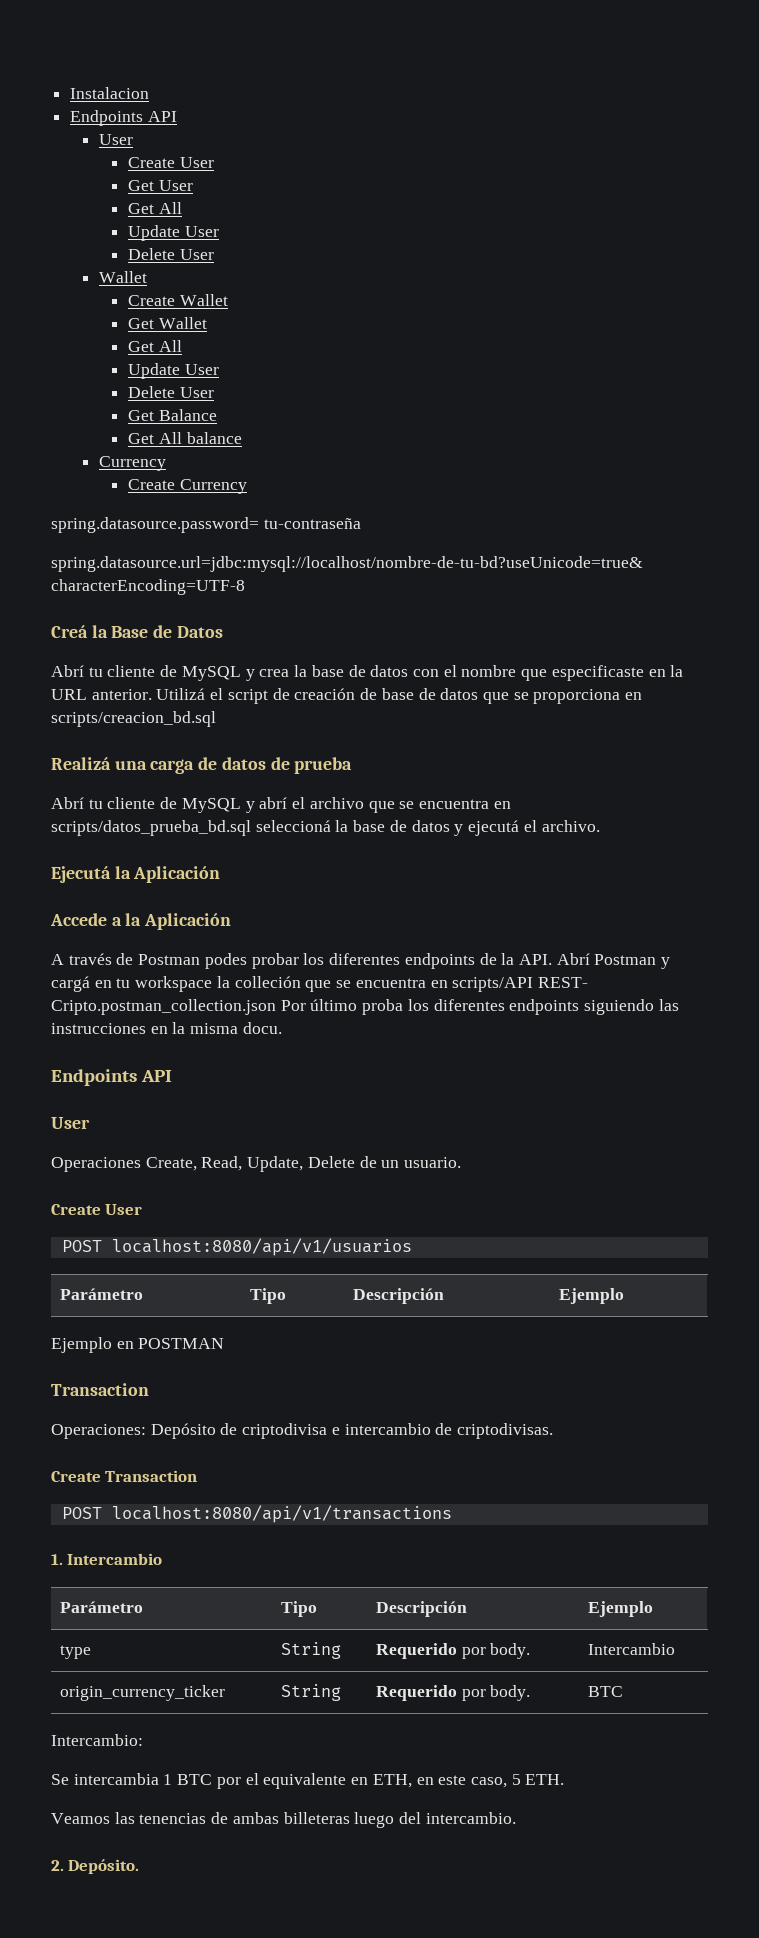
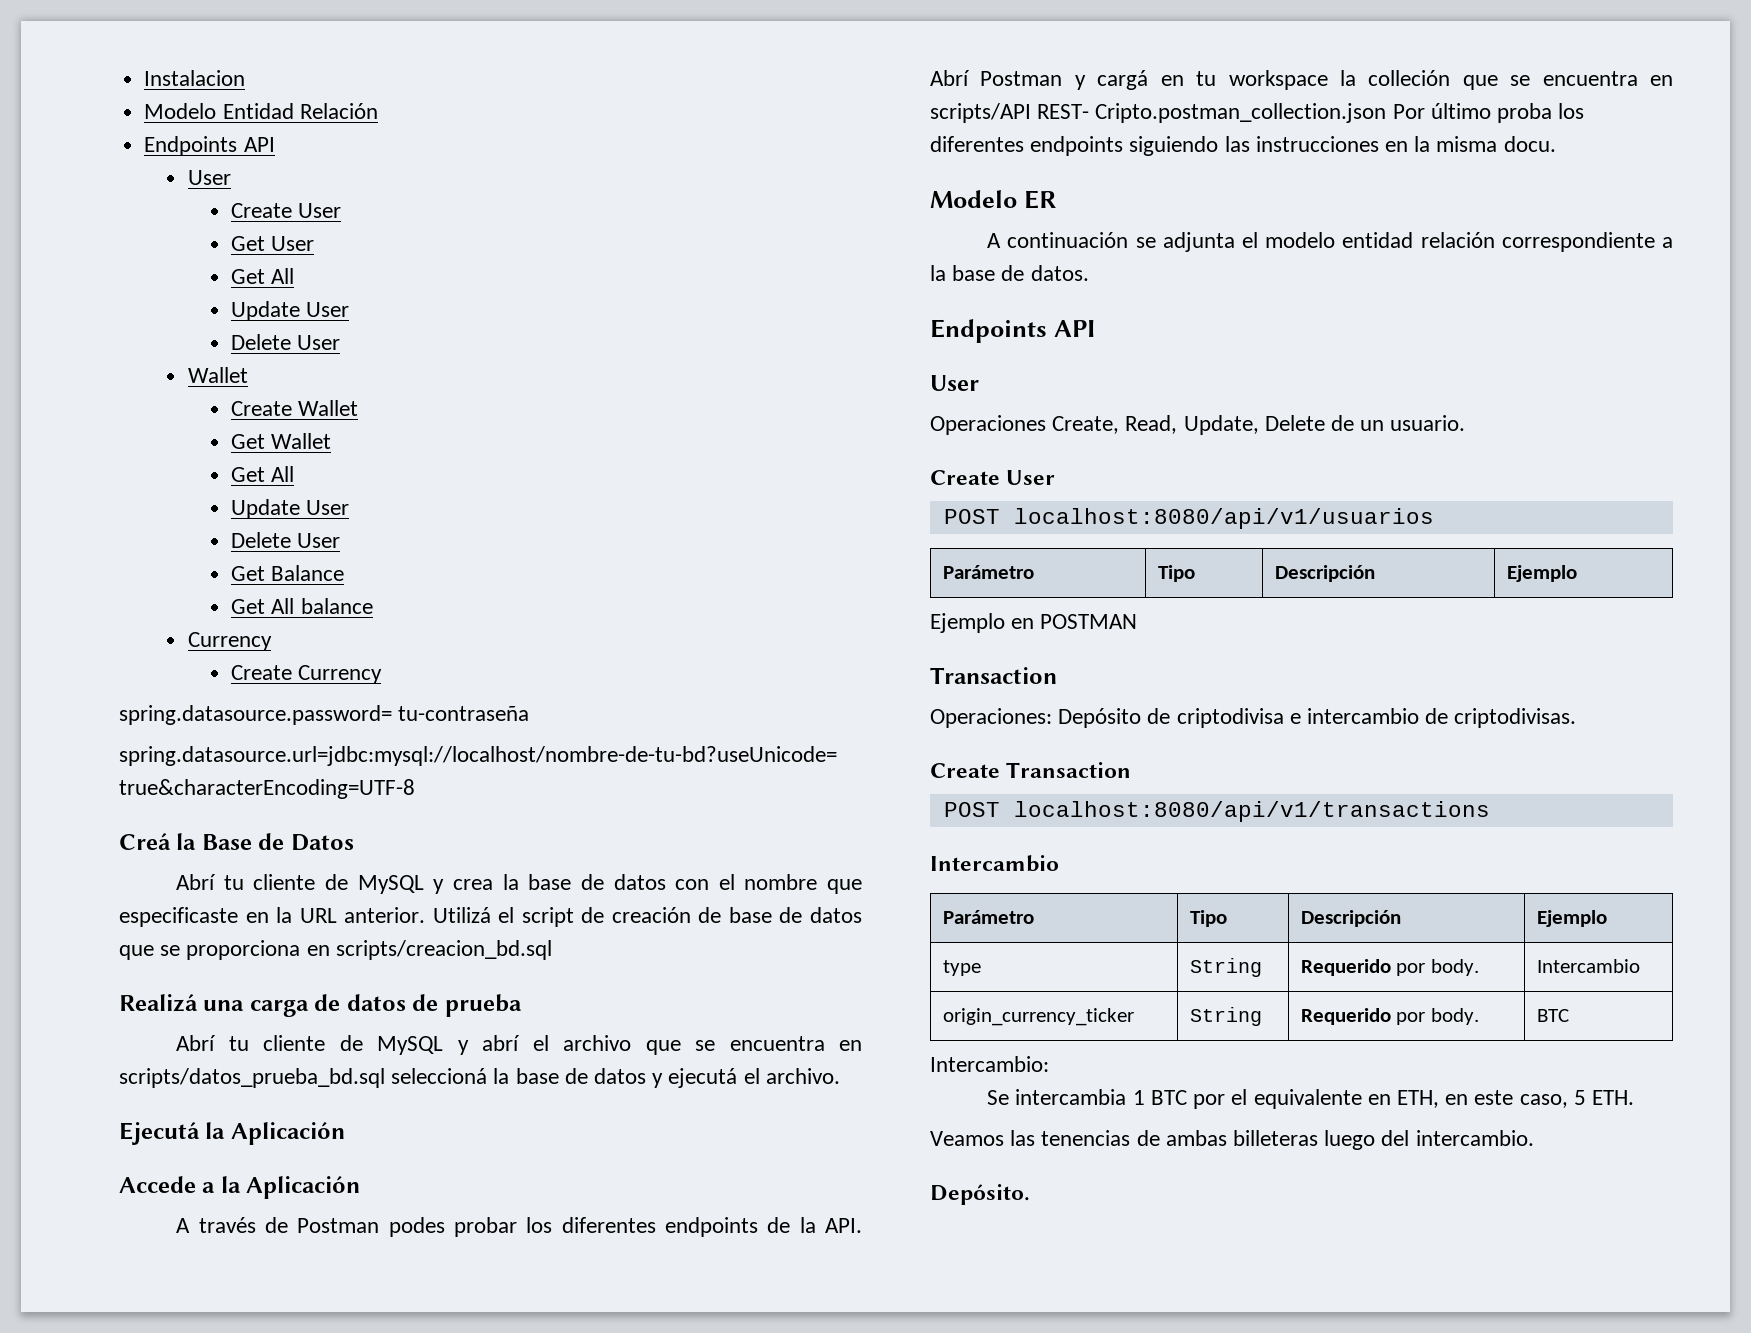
(150, 93) none -> [144,103,378,119] // Modelo Entidad Relación
(282, 1028) none -> [930,190,1057,209] [987,232,1673,252] [930,265,1089,281] // Modelo ER // A continuación se adjunta el modelo entidad relación correspondiente a la base de datos.
[51,1554,63,1565] 1. -> (1490, 811) none
[51,1860,64,1871] 2. -> (1534, 1138) none

